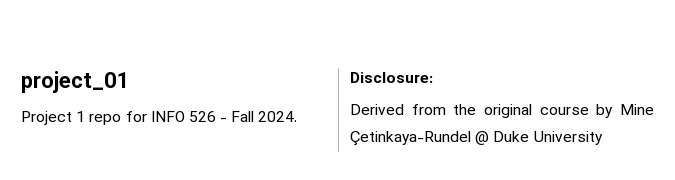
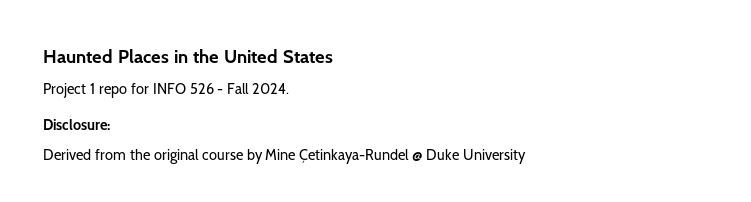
[21,71,130,93] project_01 -> [43,49,333,63] Haunted Places in the United States

